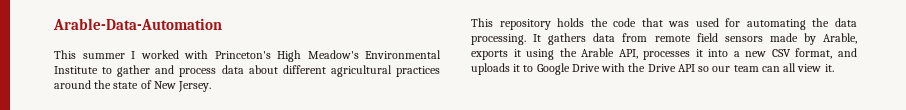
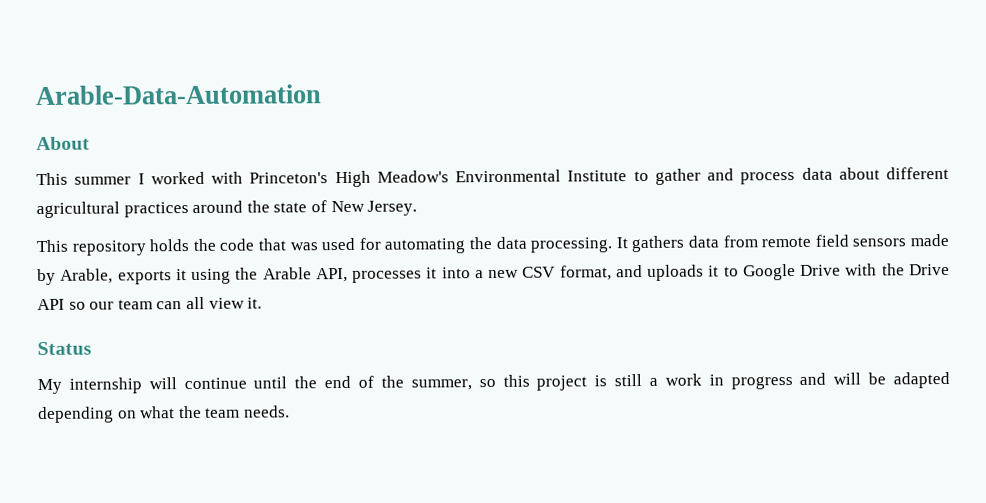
(222, 24) none -> [36,136,90,151] // About
(834, 68) none -> [37,341,92,356] [37,371,951,395] [38,405,290,424] // Status // My internship will continue until the end of the summer, so this project is still a work in progress and will be adapted depending on what the team needs.

